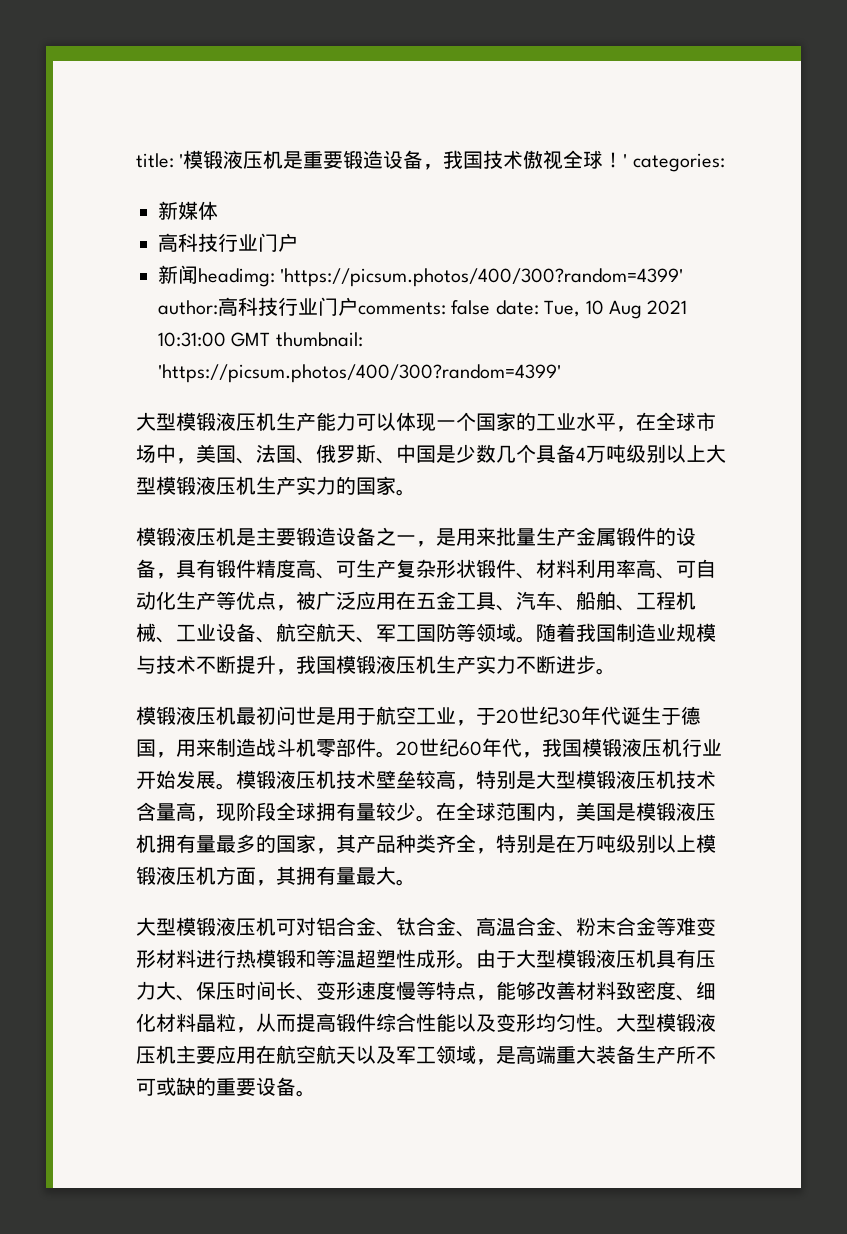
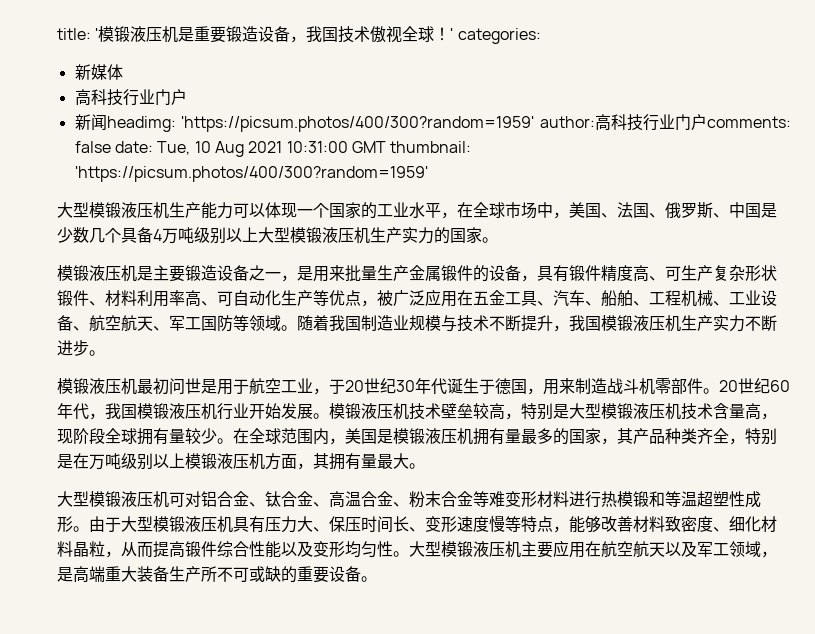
[280,268,684,287] 'https://picsum.photos/400/300?random=4399' -> [181,116,535,132] 'https://picsum.photos/400/300?random=1959'
[158,364,561,383] 'https://picsum.photos/400/300?random=4399' -> [74,166,428,182] 'https://picsum.photos/400/300?random=1959'

